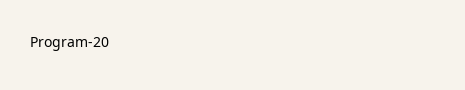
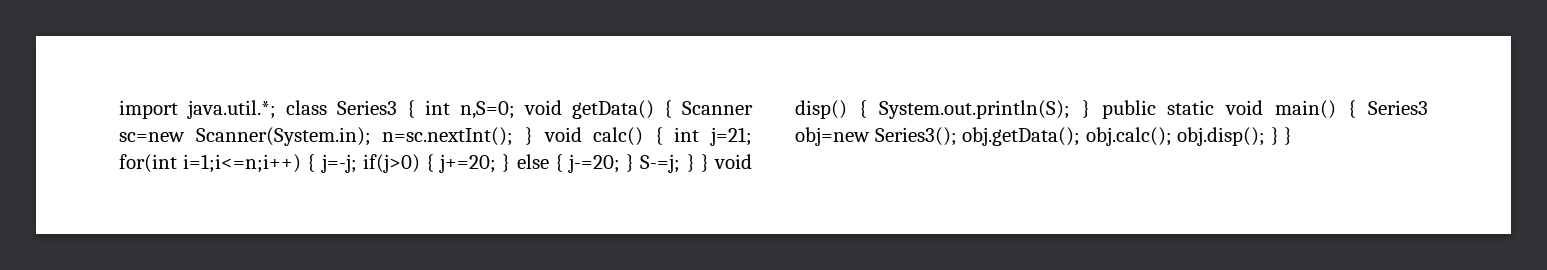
[30,37,109,51] Program-20 -> [119,100,753,119] [119,127,752,146] [119,154,752,173] [795,100,1429,119] [795,127,1293,146] import java.util.*; class Series3 { int n,S=0; void getData() { Scanner sc=new Scanner(System.in); n=sc.nextInt(); } void calc() { int j=21; for(int i=1;i<=n;i++) { j=-j; if(j>0) { j+=20; } else { j-=20; } S-=j; } } void disp() { System.out.println(S); } public static void main() { Series3 obj=new Series3(); obj.getData(); obj.calc(); obj.disp(); } }

